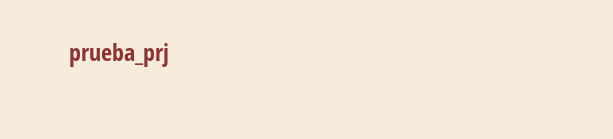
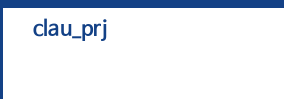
[69,43,169,67] prueba_prj -> [33,18,107,42] clau_prj

